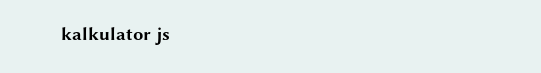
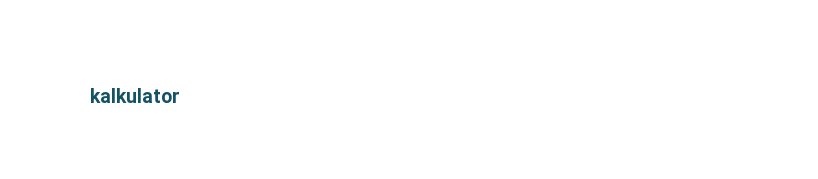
[155,27,170,45] js -> (180, 95) none

